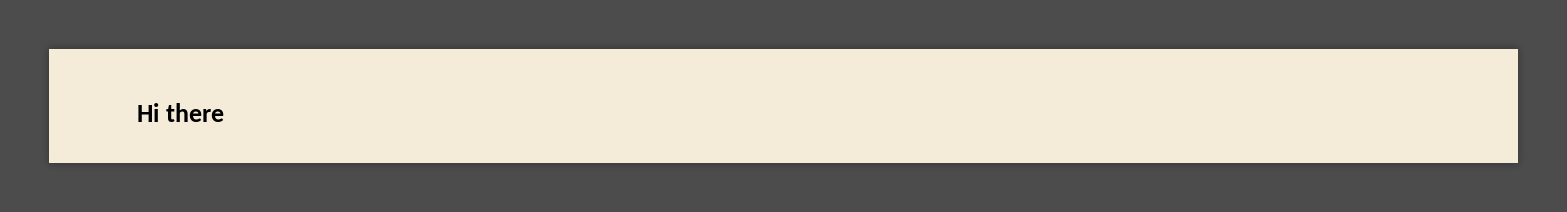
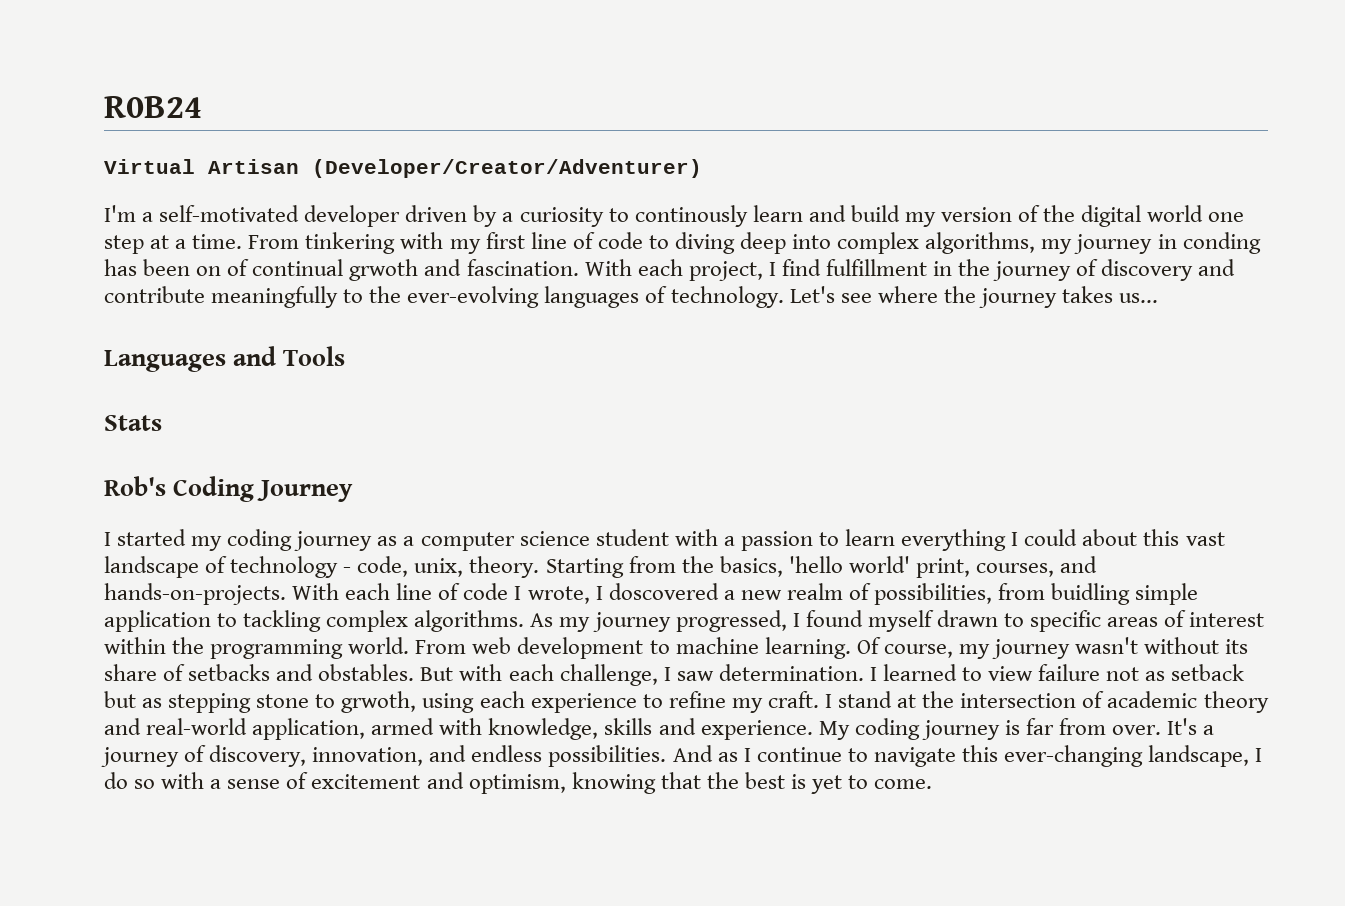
[137,103,225,122] Hi there -> [104,96,202,118] [104,159,702,178] [104,205,1245,227] [104,232,1261,254] [104,259,1236,281] [104,286,1159,308] [104,346,346,372] [104,415,162,431] [104,476,354,502] [104,529,1225,551] [104,556,1098,578] [104,583,1199,605] [104,610,1265,632] [104,637,1249,659] [104,664,1245,686] [104,691,1269,713] [104,718,1215,740] [101,745,1263,767] [104,772,933,794] R0B24 // Virtual Artisan (Developer/Creator/Adventurer) // I'm a self-motivated developer driven by a curiosity to continously learn and build my version of the digital world one step at a time. From tinkering with my first line of code to diving deep into complex algorithms, my journey in conding has been on of continual grwoth and fascination. With each project, I find fulfillment in the journey of discovery and contribute meaningfully to the ever-evolving languages of technology. Let's see where the journey takes us... // Languages and Tools // Stats // Rob's Coding Journey // I started my coding journey as a computer science student with a passion to learn everything I could about this vast landscape of technology - code, unix, theory. Starting from the basics, 'hello world' print, courses, and hands-on-projects. With each line of code I wrote, I doscovered a new realm of possibilities, from buidling simple application to tackling complex algorithms. As my journey progressed, I found myself drawn to specific areas of interest within the programming world. From web development to machine learning. Of course, my journey wasn't without its share of setbacks and obstables. But with each challenge, I saw determination. I learned to view failure not as setback but as stepping stone to grwoth, using each experience to refine my craft. I stand at the intersection of academic theory and real-world application, armed with knowledge, skills and experience. My coding journey is far from over. It's a journey of discovery, innovation, and endless possibilities. And as I continue to navigate this ever-changing landscape, I do so with a sense of excitement and optimism, knowing that the best is yet to come.

